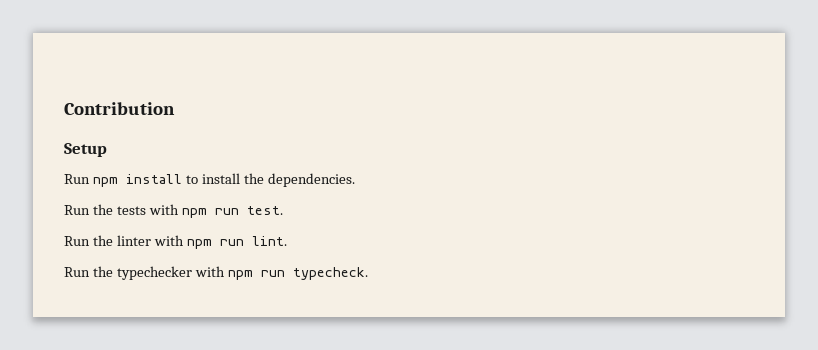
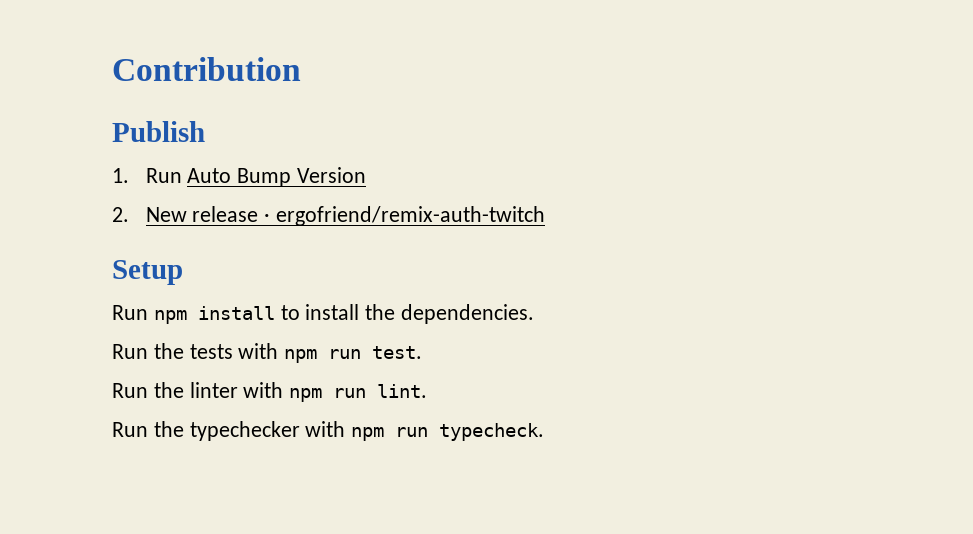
(175, 108) none -> [112,121,205,142] [112,167,366,187] [112,206,545,226] // Publish // 1. Run Auto Bump Version // 2. New release · ergofriend/remix-auth-twitch

